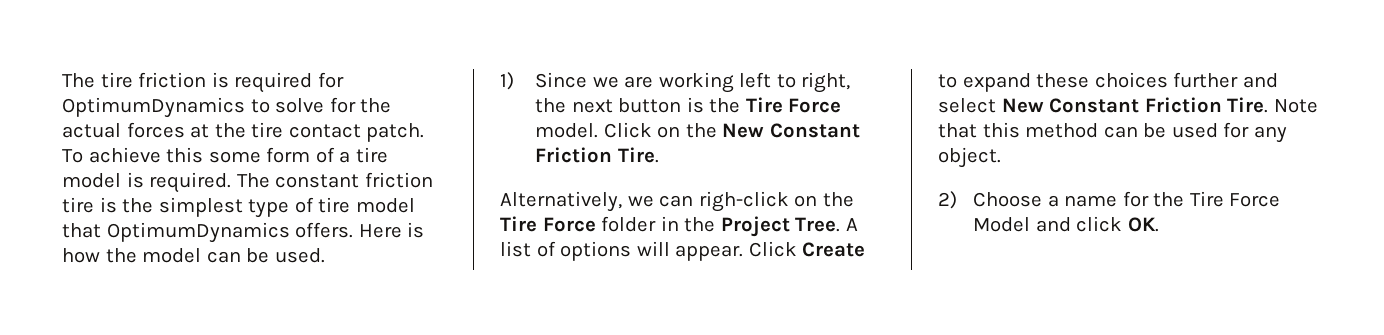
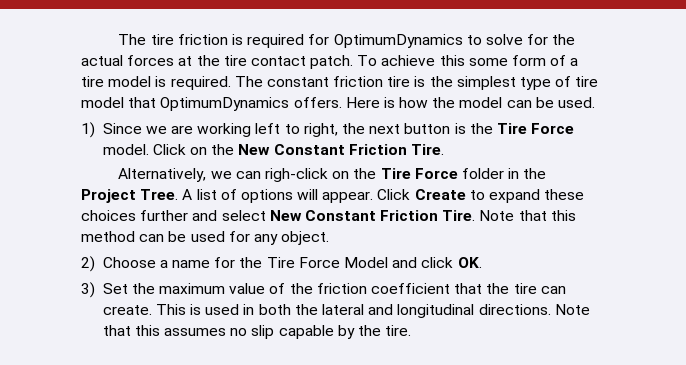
(1159, 224) none -> [81,282,566,298] [102,304,590,318] [102,325,412,339] // 3) Set the maximum value of the friction coefficient that the tire can create. This is used in both the lateral and longitudinal directions. Note that this assumes no slip capable by the tire.

